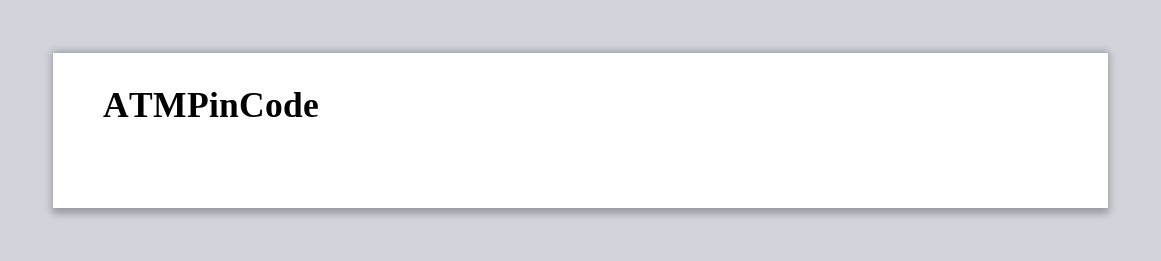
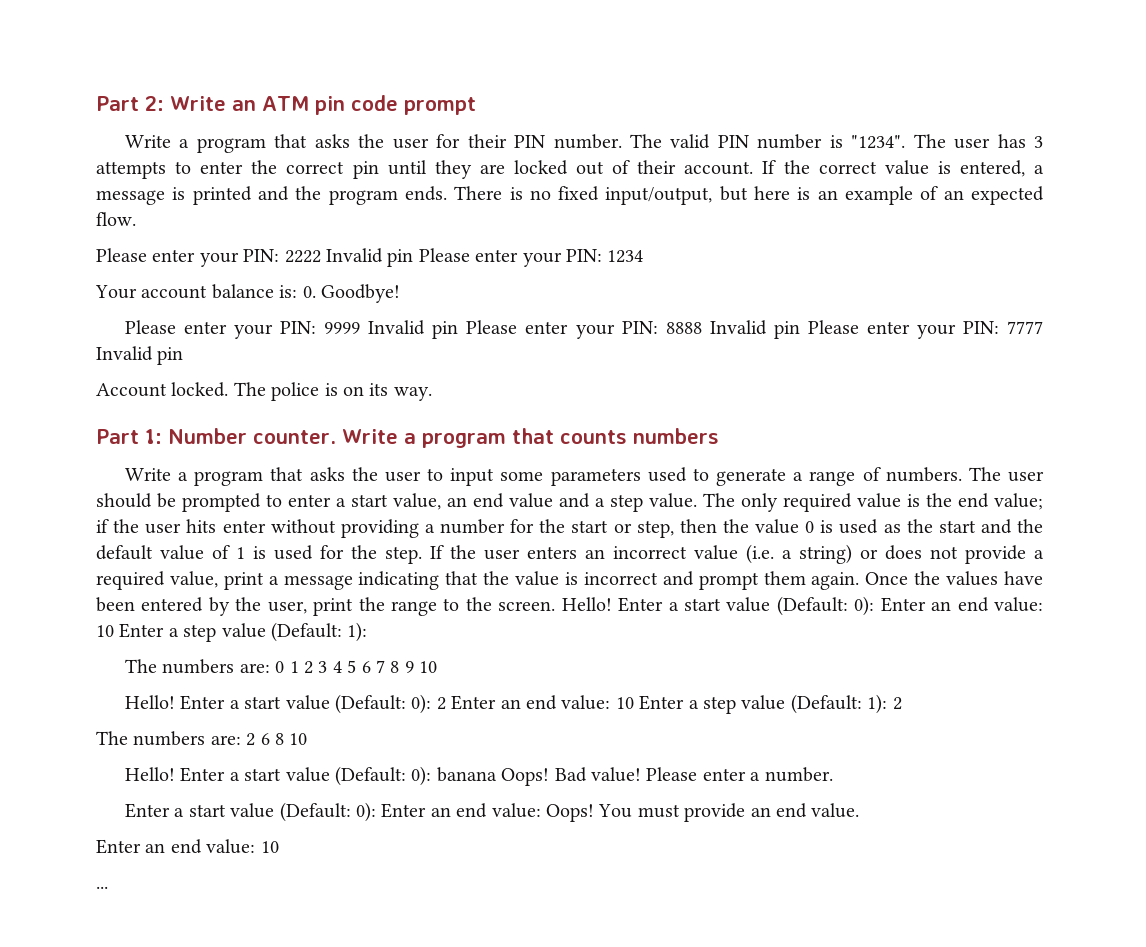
[103,92,319,117] ATMPinCode -> [96,95,476,115] [125,134,1043,153] [96,160,1045,179] [96,186,1044,205] [96,212,136,226] [96,248,644,267] [95,284,400,303] [125,320,1044,339] [96,346,184,365] [96,382,432,401] [96,428,719,448] [125,467,1044,486] [96,493,1043,512] [96,519,1043,538] [96,544,1044,564] [96,571,1044,590] [96,596,1044,616] [96,622,368,642] [125,659,438,674] [125,694,902,714] [96,731,308,746] [125,766,833,786] [125,802,860,822] [96,839,279,854] [96,886,108,889] Part 2: Write an ATM pin code prompt // Write a program that asks the user for their PIN number. The valid PIN number is "1234". The user has 3 attempts to enter the correct pin until they are locked out of their account. If the correct value is entered, a message is printed and the program ends. There is no fixed input/output, but here is an example of an expected flow. // Please enter your PIN: 2222 Invalid pin Please enter your PIN: 1234 // Your account balance is: 0. Goodbye! // Please enter your PIN: 9999 Invalid pin Please enter your PIN: 8888 Invalid pin Please enter your PIN: 7777 Invalid pin // Account locked. The police is on its way. // Part 1: Number counter. Write a program that counts numbers // Write a program that asks the user to input some parameters used to generate a range of numbers. The user should be prompted to enter a start value, an end value and a step value. The only required value is the end value; if the user hits enter without providing a number for the start or step, then the value 0 is used as the start and the default value of 1 is used for the step. If the user enters an incorrect value (i.e. a string) or does not provide a required value, print a message indicating that the value is incorrect and prompt them again. Once the values have been entered by the user, print the range to the screen. Hello! Enter a start value (Default: 0): Enter an end value: 10 Enter a step value (Default: 1): // The numbers are: 0 1 2 3 4 5 6 7 8 9 10 // Hello! Enter a start value (Default: 0): 2 Enter an end value: 10 Enter a step value (Default: 1): 2 // The numbers are: 2 6 8 10 // Hello! Enter a start value (Default: 0): banana Oops! Bad value! Please enter a number. // Enter a start value (Default: 0): Enter an end value: Oops! You must provide an end value. // Enter an end value: 10 // ...

